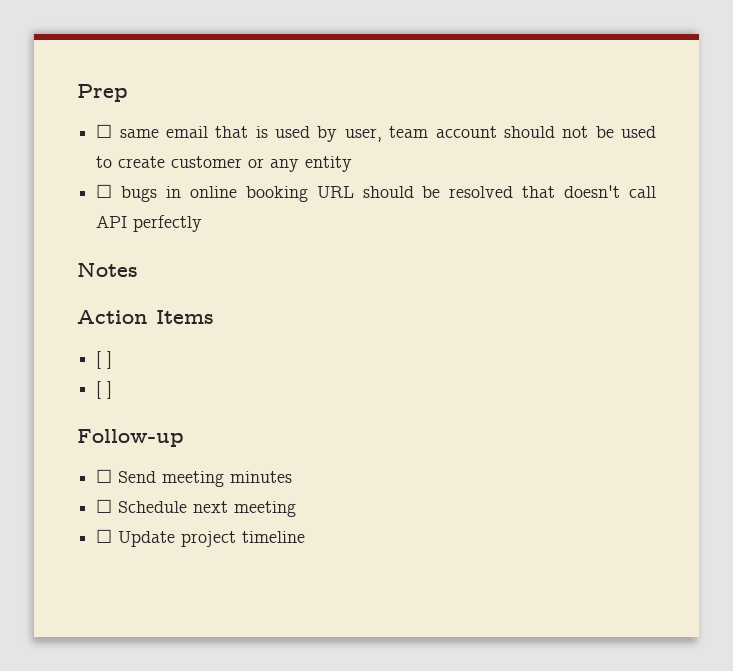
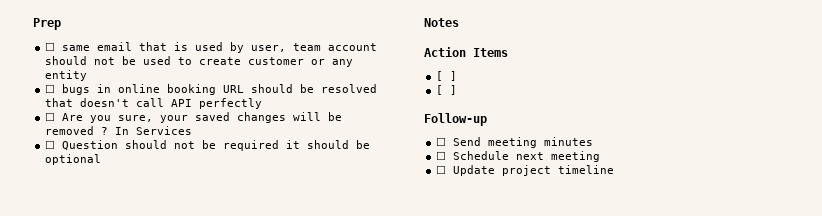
(203, 223) none -> [45,112,343,123] [45,126,193,135] [45,140,371,151] [45,154,102,165] // ☐ Are you sure, your saved changes will be removed ? In Services // ☐ Question should not be required it should be optional

